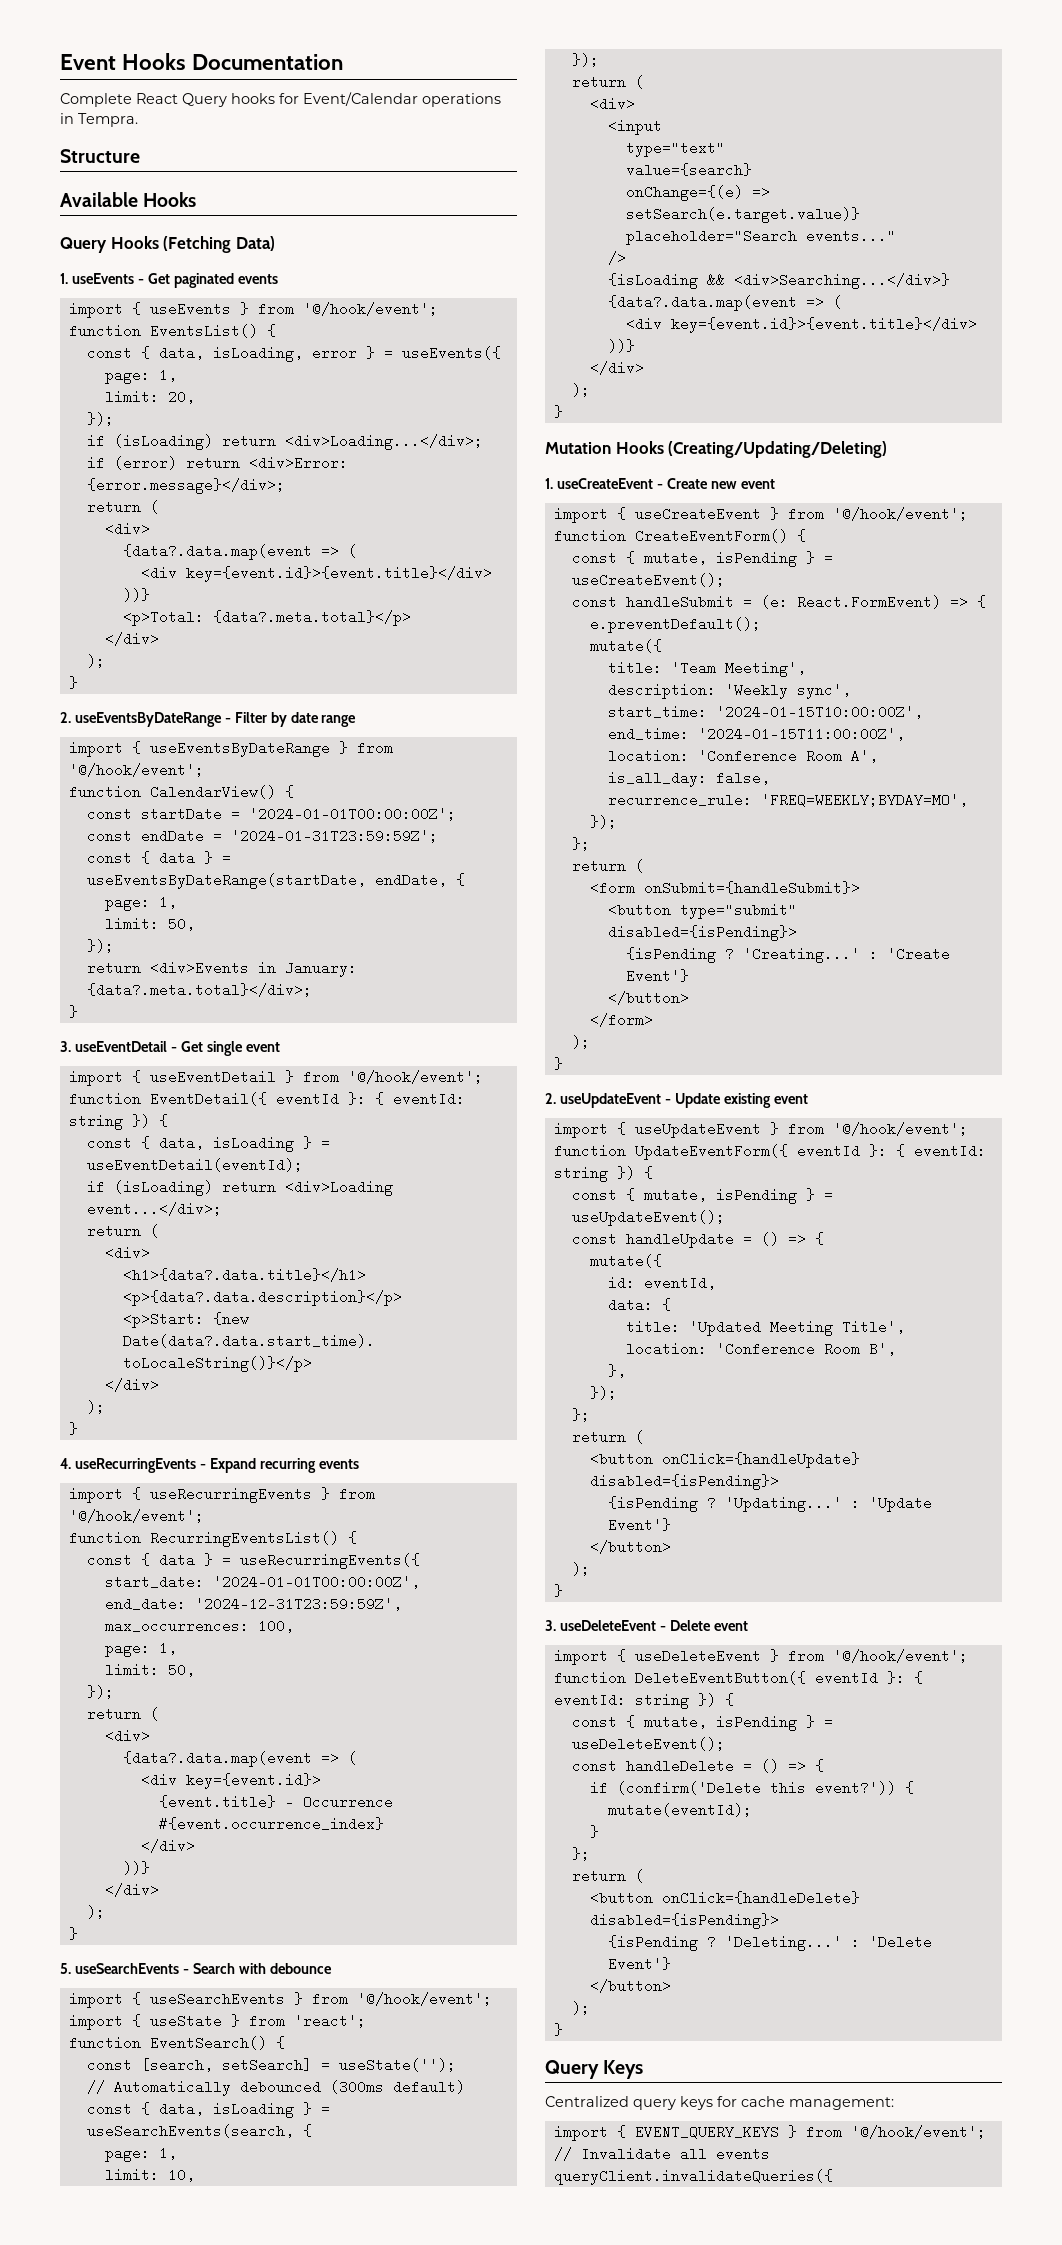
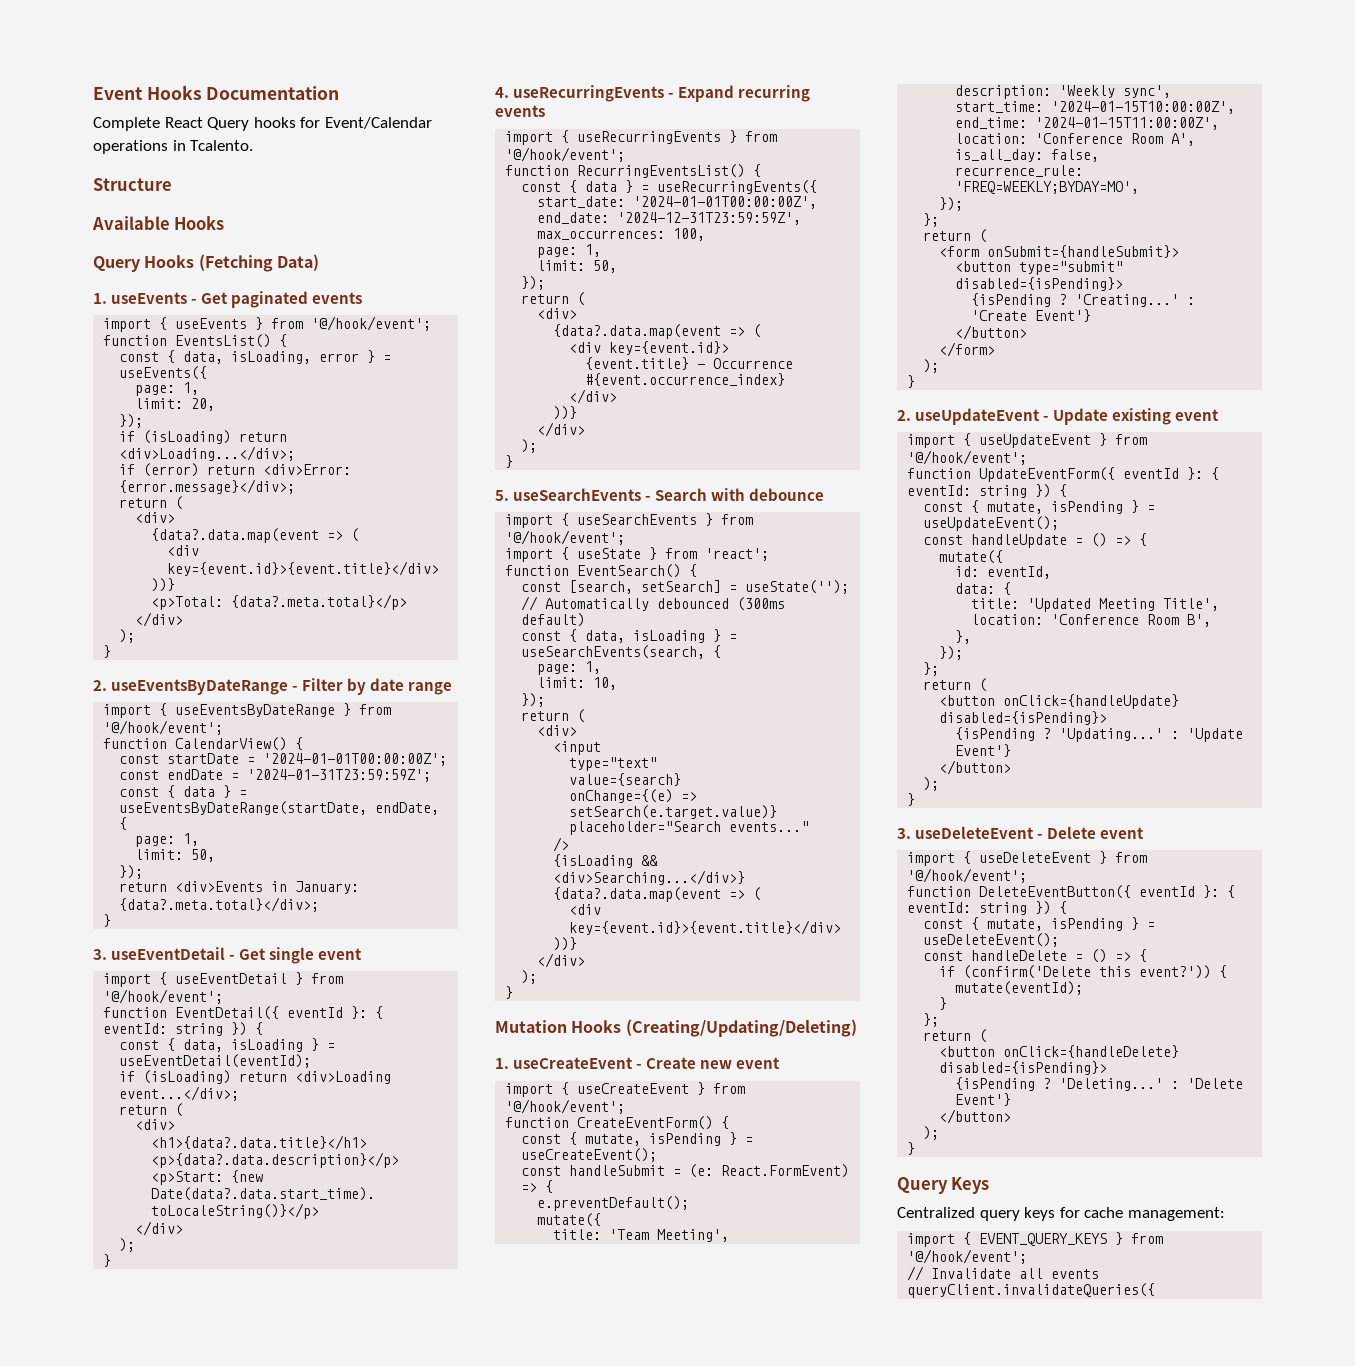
[78,113,138,127] Tempra. -> [190,140,254,151] Tcalento.

